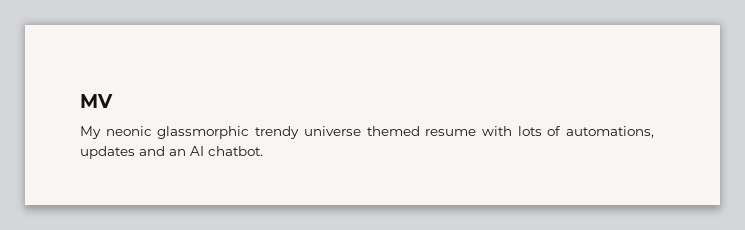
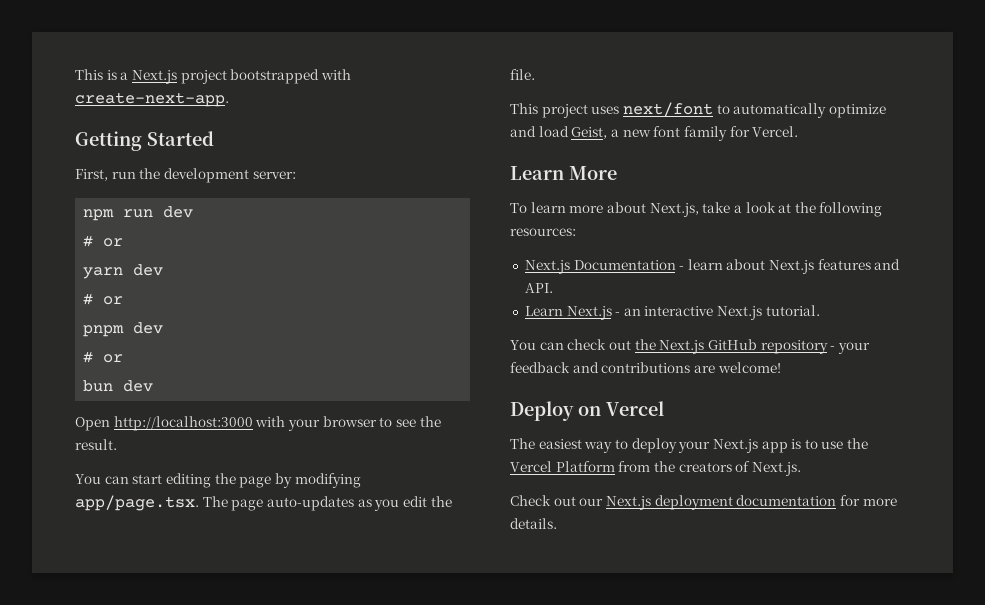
[80,94,113,108] [80,126,654,139] [80,146,263,159] MV // My neonic glassmorphic trendy universe themed resume with lots of automations, updates and an AI chatbot. -> [75,69,351,84] [75,92,229,107] [75,131,214,151] [75,168,296,183] [83,206,194,221] [83,235,124,247] [83,264,164,279] [83,293,124,305] [83,322,164,337] [83,351,124,363] [83,380,154,392] [75,416,441,431] [75,439,117,450] [75,473,361,488] [75,495,452,511] [510,69,535,80] [510,102,886,118] [510,126,799,141] [510,166,617,180] [510,202,883,217] [510,228,576,236] [524,259,901,274] [524,283,553,293] [524,305,820,320] [510,339,870,354] [510,362,781,373] [510,401,664,421] [510,438,869,453] [510,461,801,476] [510,495,897,510] [510,518,557,529] This is a Next.js project bootstrapped with create-next-app. // Getting Started // First, run the development server: // npm run dev // # or // yarn dev // # or // pnpm dev // # or // bun dev // Open http://localhost:3000 with your browser to see the result. // You can start editing the page by modifying app/page.tsx. The page auto-updates as you edit the file. // This project uses next/font to automatically optimize and load Geist, a new font family for Vercel. // Learn More // To learn more about Next.js, take a look at the following resources: // Next.js Documentation - learn about Next.js features and API. // Learn Next.js - an interactive Next.js tutorial. // You can check out the Next.js GitHub repository - your feedback and contributions are welcome! // Deploy on Vercel // The easiest way to deploy your Next.js app is to use the Vercel Platform from the creators of Next.js. // Check out our Next.js deployment documentation for more details.

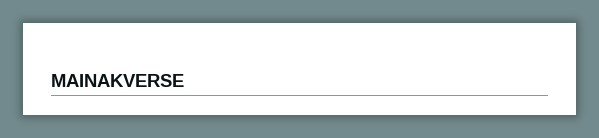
[75,69,351,84] [75,92,229,107] [75,131,214,151] [75,168,296,183] [83,206,194,221] [83,235,124,247] [83,264,164,279] [83,293,124,305] [83,322,164,337] [83,351,124,363] [83,380,154,392] [75,416,441,431] [75,439,117,450] [75,473,361,488] [75,495,452,511] [510,69,535,80] [510,102,886,118] [510,126,799,141] [510,166,617,180] [510,202,883,217] [510,228,576,236] [524,259,901,274] [524,283,553,293] [524,305,820,320] [510,339,870,354] [510,362,781,373] [510,401,664,421] [510,438,869,453] [510,461,801,476] [510,495,897,510] [510,518,557,529] This is a Next.js project bootstrapped with create-next-app. // Getting Started // First, run the development server: // npm run dev // # or // yarn dev // # or // pnpm dev // # or // bun dev // Open http://localhost:3000 with your browser to see the result. // You can start editing the page by modifying app/page.tsx. The page auto-updates as you edit the file. // This project uses next/font to automatically optimize and load Geist, a new font family for Vercel. // Learn More // To learn more about Next.js, take a look at the following resources: // Next.js Documentation - learn about Next.js features and API. // Learn Next.js - an interactive Next.js tutorial. // You can check out the Next.js GitHub repository - your feedback and contributions are welcome! // Deploy on Vercel // The easiest way to deploy your Next.js app is to use the Vercel Platform from the creators of Next.js. // Check out our Next.js deployment documentation for more details. -> [51,74,184,87] MAINAKVERSE

